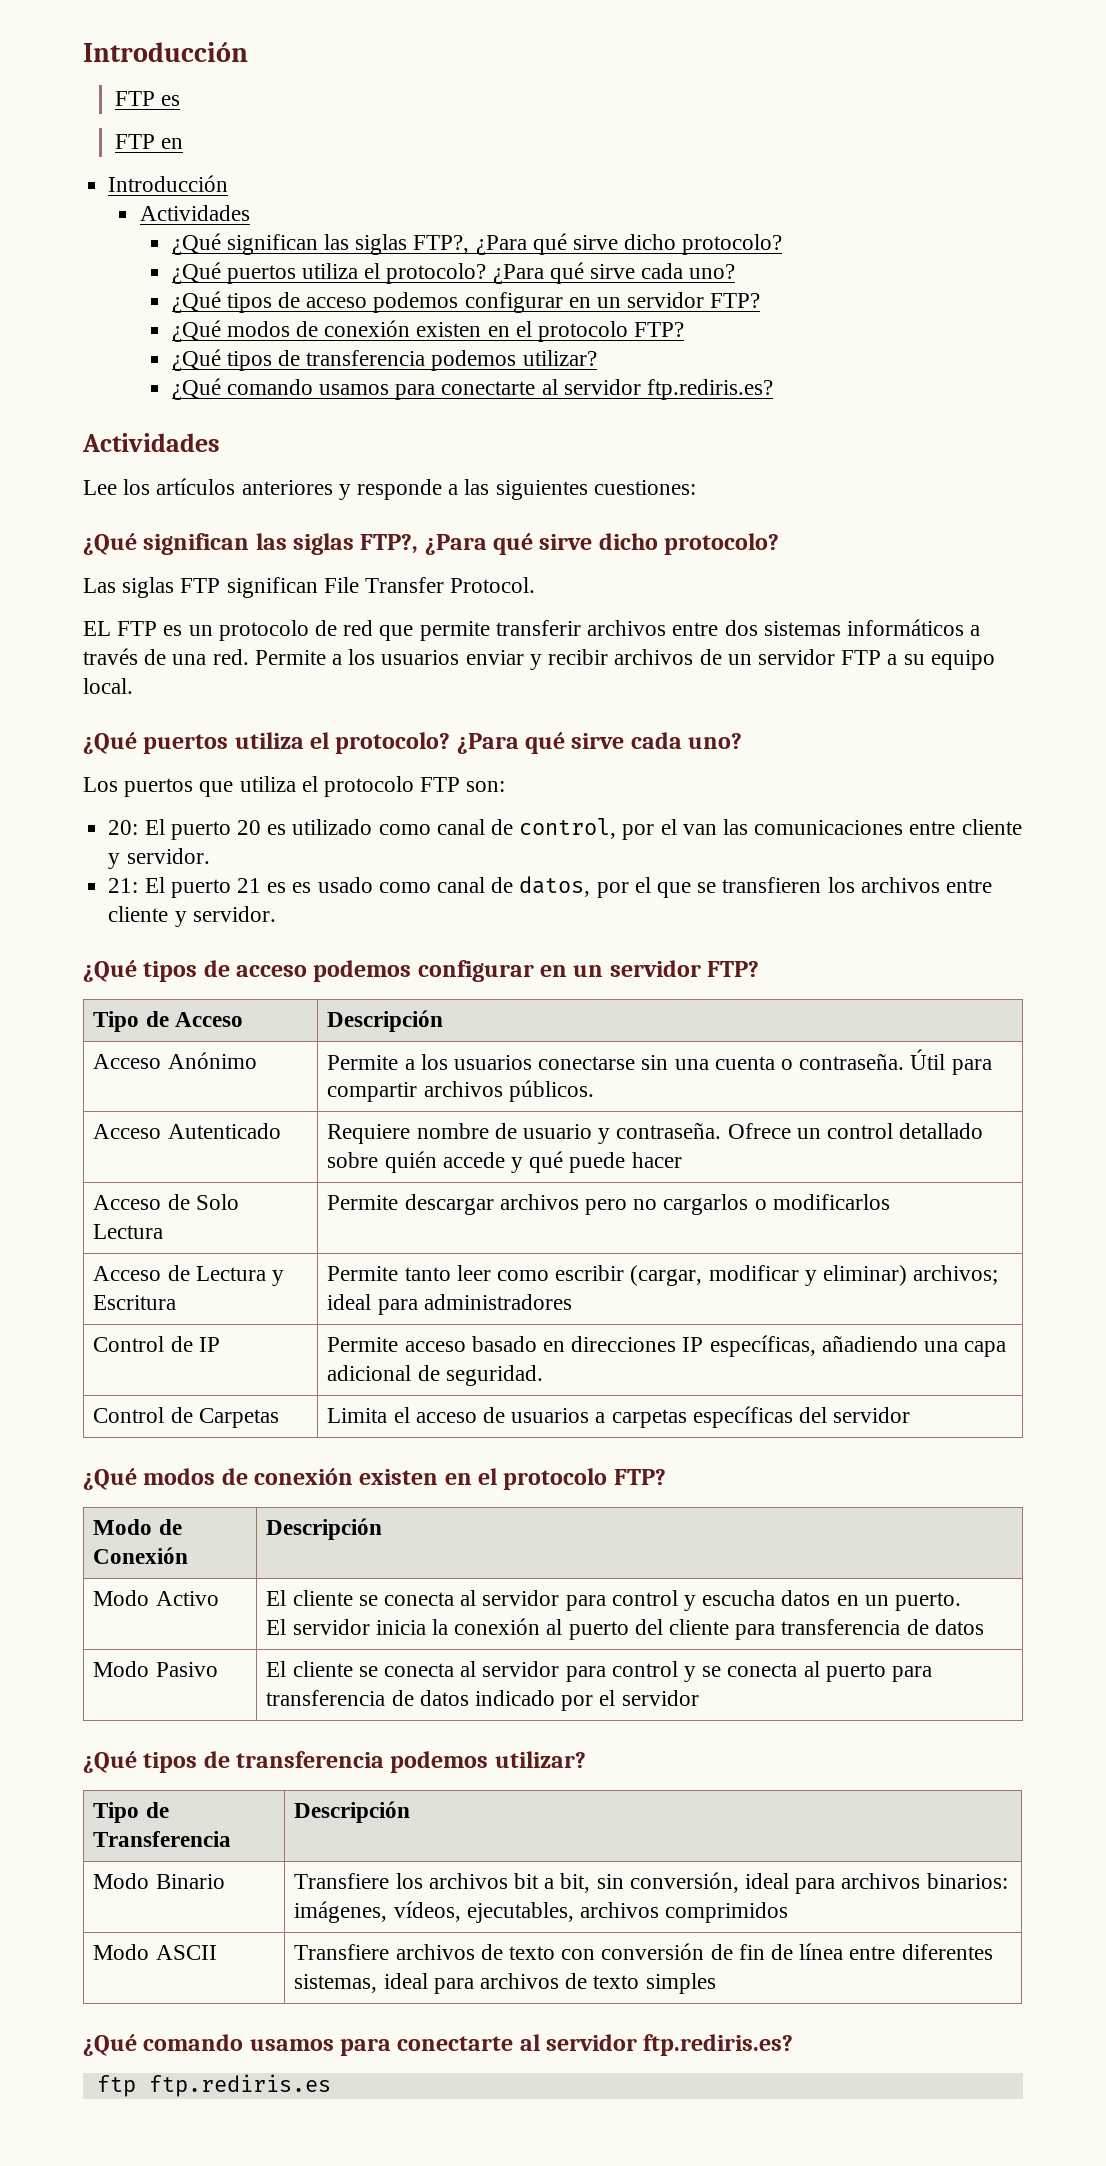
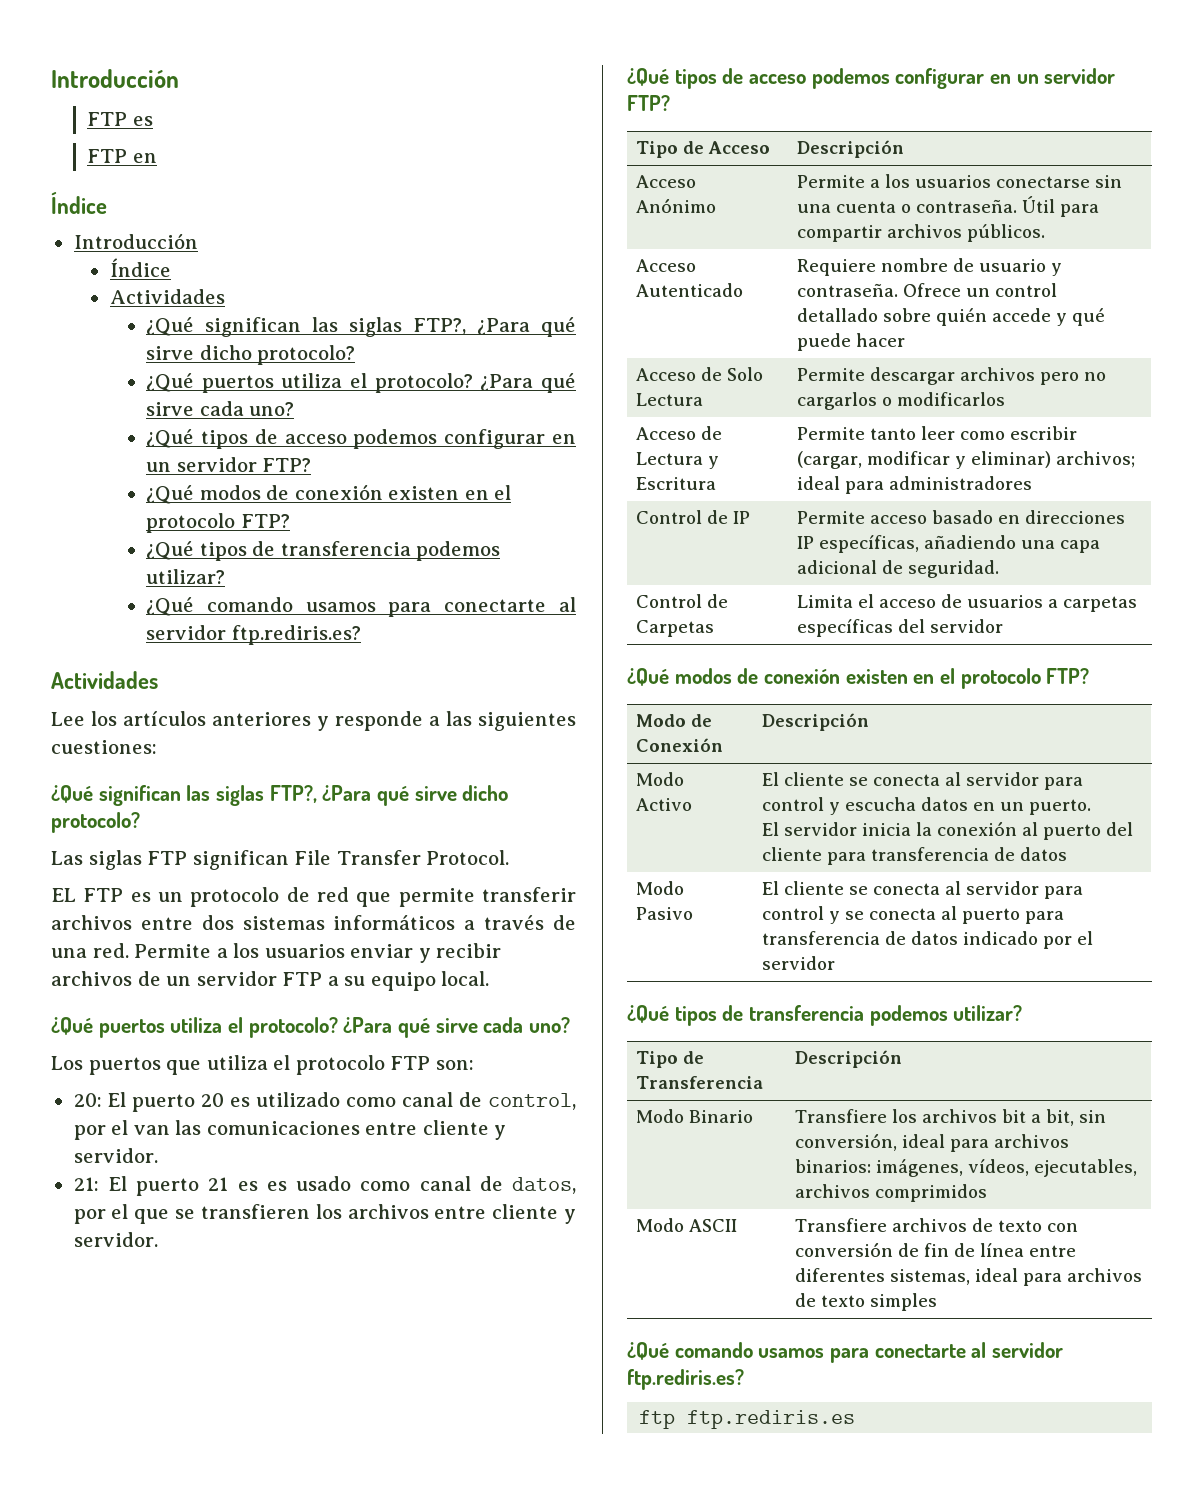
[108,175,229,192] // Introducción -> [51,192,107,214] [73,233,198,249] [109,258,171,277] // Índice // Introducción // Índice

